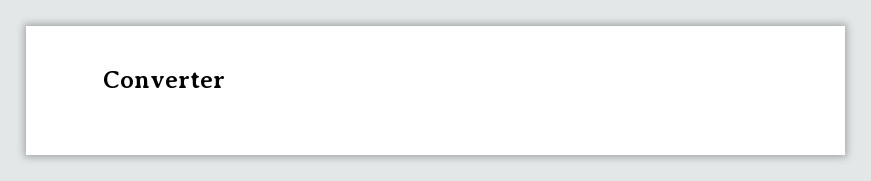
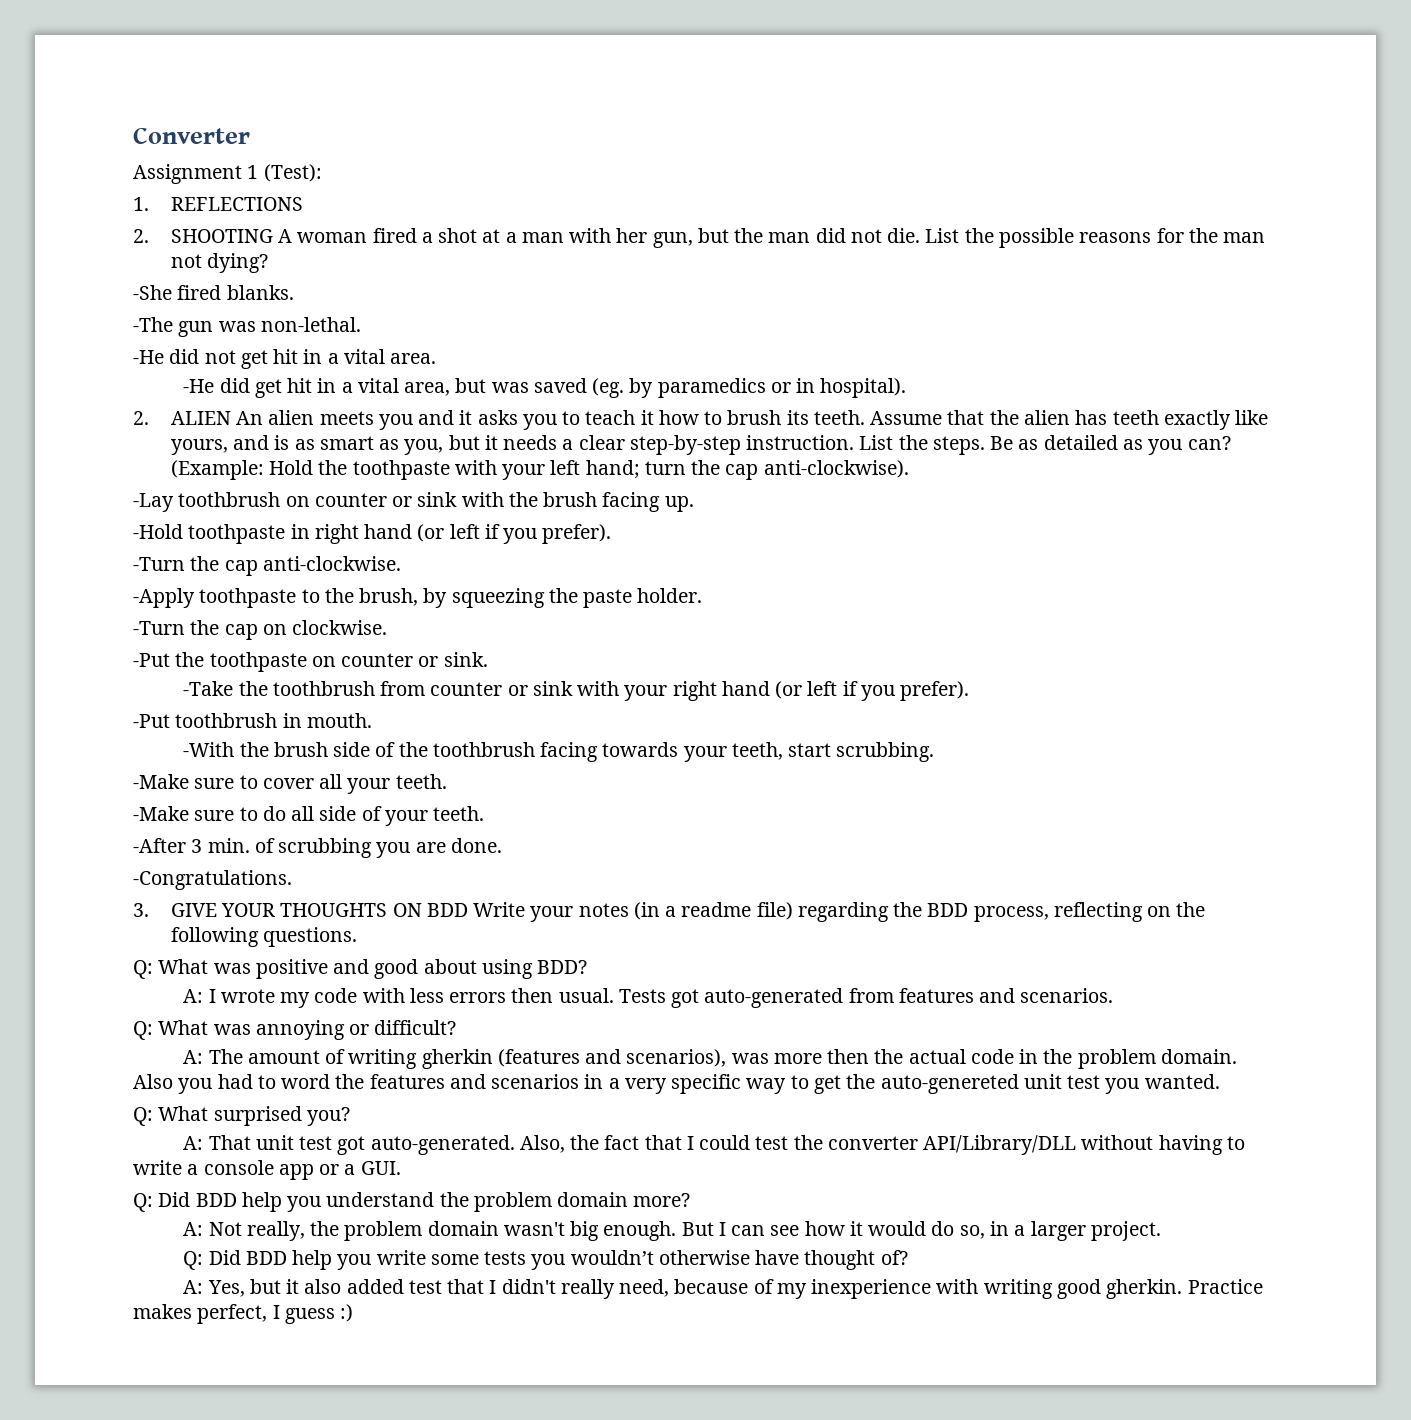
(225, 79) none -> [133,164,322,184] [133,197,303,211] [133,228,1266,248] [170,253,268,273] [133,285,294,300] [133,317,361,337] [133,349,437,369] [183,378,907,398] [133,410,1269,430] [170,435,1231,455] [170,460,909,480] [133,492,694,512] [133,524,612,544] [133,556,401,576] [133,588,703,608] [133,620,388,640] [133,652,488,672] [183,681,970,701] [133,713,372,728] [183,742,935,762] [133,774,447,794] [133,806,485,826] [133,838,502,858] [133,870,292,890] [133,902,1206,922] [170,927,357,947] [133,959,588,979] [183,988,1114,1008] [133,1020,457,1040] [183,1049,1238,1069] [133,1074,1220,1094] [133,1106,350,1126] [183,1135,1246,1155] [133,1160,401,1180] [133,1192,691,1212] [183,1221,1161,1241] [183,1250,908,1270] [183,1279,1263,1299] [133,1304,354,1324] // Assignment 1 (Test): // 1. REFLECTIONS // 2. SHOOTING A woman fired a shot at a man with her gun, but the man did not die. List the possible reasons for the man not dying? // -She fired blanks. // -The gun was non-lethal. // -He did not get hit in a vital area. // -He did get hit in a vital area, but was saved (eg. by paramedics or in hospital). // 2. ALIEN An alien meets you and it asks you to teach it how to brush its teeth. Assume that the alien has teeth exactly like yours, and is as smart as you, but it needs a clear step-by-step instruction. List the steps. Be as detailed as you can? (Example: Hold the toothpaste with your left hand; turn the cap anti-clockwise). // -Lay toothbrush on counter or sink with the brush facing up. // -Hold toothpaste in right hand (or left if you prefer). // -Turn the cap anti-clockwise. // -Apply toothpaste to the brush, by squeezing the paste holder. // -Turn the cap on clockwise. // -Put the toothpaste on counter or sink. // -Take the toothbrush from counter or sink with your right hand (or left if you prefer). // -Put toothbrush in mouth. // -With the brush side of the toothbrush facing towards your teeth, start scrubbing. // -Make sure to cover all your teeth. // -Make sure to do all side of your teeth. // -After 3 min. of scrubbing you are done. // -Congratulations. // 3. GIVE YOUR THOUGHTS ON BDD Write your notes (in a readme file) regarding the BDD process, reflecting on the following questions. // Q: What was positive and good about using BDD? // A: I wrote my code with less errors then usual. Tests got auto-generated from features and scenarios. // Q: What was annoying or difficult? // A: The amount of writing gherkin (features and scenarios), was more then the actual code in the problem domain. Also you had to word the features and scenarios in a very specific way to get the auto-genereted unit test you wanted. // Q: What surprised you? // A: That unit test got auto-generated. Also, the fact that I could test the converter API/Library/DLL without having to write a console app or a GUI. // Q: Did BDD help you understand the problem domain more? // A: Not really, the problem domain wasn't big enough. But I can see how it would do so, in a larger project. // Q: Did BDD help you write some tests you wouldn’t otherwise have thought of? // A: Yes, but it also added test that I didn't really need, because of my inexperience with writing good gherkin. Practice makes perfect, I guess :)

